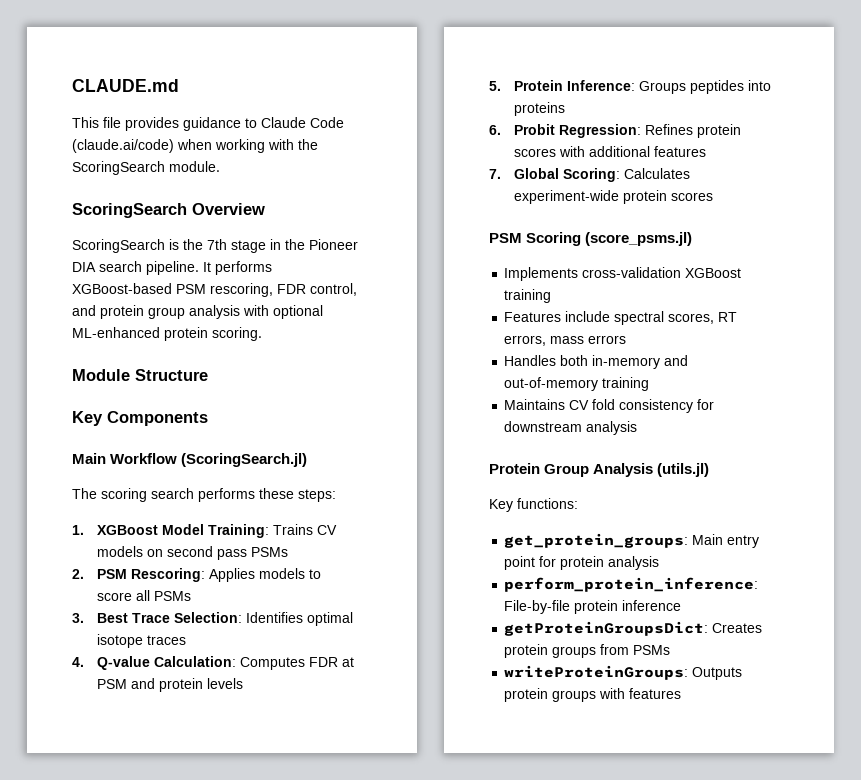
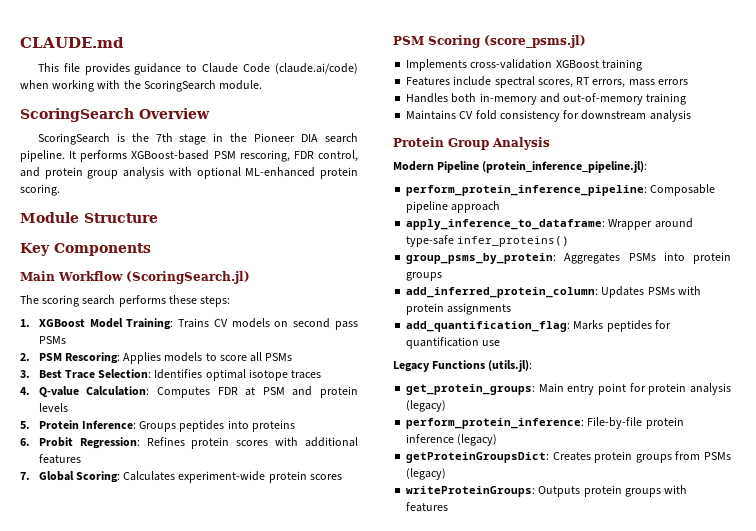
[657,463,710,477] [489,498,578,512] (utils.jl) // Key functions: -> [393,161,648,173] [406,184,716,196] [406,201,501,213] [406,218,693,230] [406,235,570,247] [406,252,731,264] [406,272,443,281] [406,286,701,298] [406,303,512,315] [406,320,671,332] [406,337,501,349] [393,360,533,372] // Modern Pipeline (protein_inference_pipeline.jl): // perform_protein_inference_pipeline: Composable pipeline approach // apply_inference_to_dataframe: Wrapper around type-safe infer_proteins() // group_psms_by_protein: Aggregates PSMs into protein groups // add_inferred_protein_column: Updates PSMs with protein assignments // add_quantification_flag: Marks peptides for quantification use // Legacy Functions (utils.jl):
(660, 563) none -> [406,400,447,412] (legacy)
(682, 605) none -> [457,434,498,446] (legacy)
(671, 650) none -> [406,468,447,480] (legacy)

